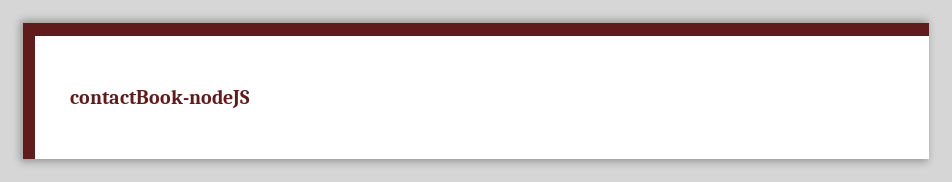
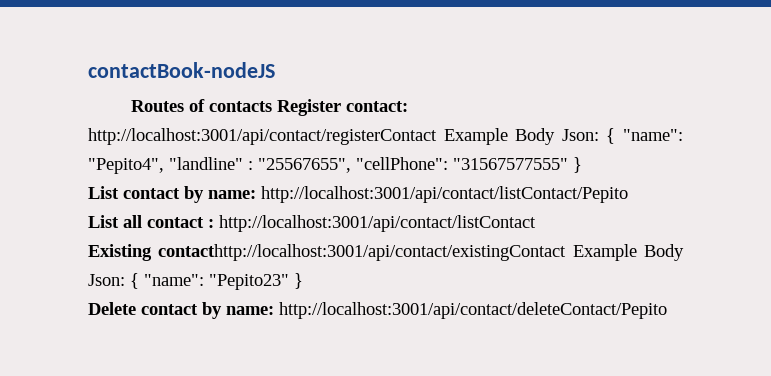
(250, 98) none -> [130,99,408,116] [88,128,684,145] [88,157,582,174] [88,186,628,203] [88,215,536,232] [88,244,684,261] [88,273,303,290] [88,302,667,319] // Routes of contacts Register contact: http://localhost:3001/api/contact/registerContact Example Body Json: { "name": "Pepito4", "landline" : "25567655", "cellPhone": "31567577555" } // List contact by name: http://localhost:3001/api/contact/listContact/Pepito // List all contact : http://localhost:3001/api/contact/listContact // Existing contacthttp://localhost:3001/api/contact/existingContact Example Body Json: { "name": "Pepito23" } // Delete contact by name: http://localhost:3001/api/contact/deleteContact/Pepito

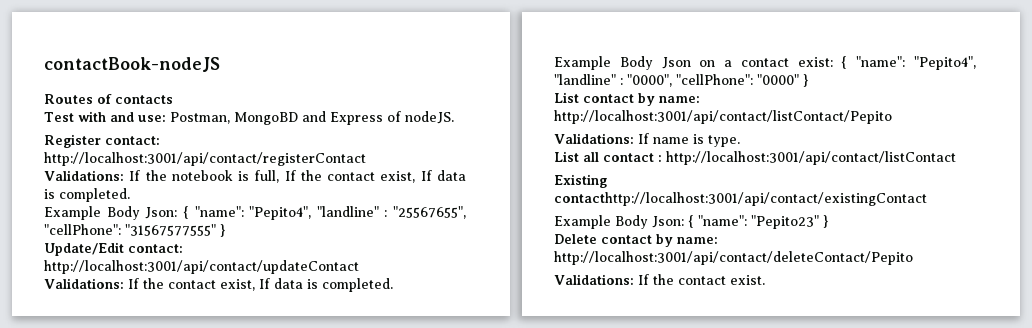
[276,99,408,116] [88,128,437,145] Register contact: http://localhost:3001/api/contact/registerContact -> [44,111,454,125] [44,134,160,148] [44,152,366,166] [44,170,466,183] [44,188,130,202] // Test with and use: Postman, MongoBD and Express of nodeJS. // Register contact: http://localhost:3001/api/contact/registerContact // Validations: If the notebook is full, If the contact exist, If data is completed. //
(582, 165) none -> [44,242,183,256] [44,260,359,274] [44,278,393,292] [554,56,976,70] [554,74,808,87] // Update/Edit contact: http://localhost:3001/api/contact/updateContact // Validations: If the contact exist, If data is completed. // Example Body Json on a contact exist: { "name": "Pepito4", "landline" : "0000", "cellPhone": "0000" }
(628, 194) none -> [554,133,740,147] // Validations: If name is type.
(567, 252) none -> (927, 199) //
(667, 310) none -> [554,274,765,285] // Validations: If the contact exist.

